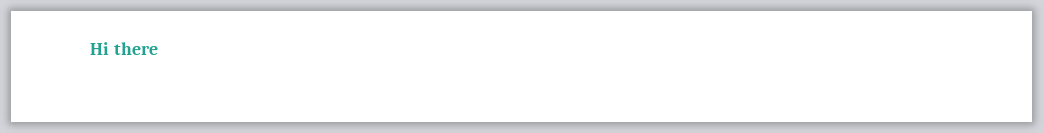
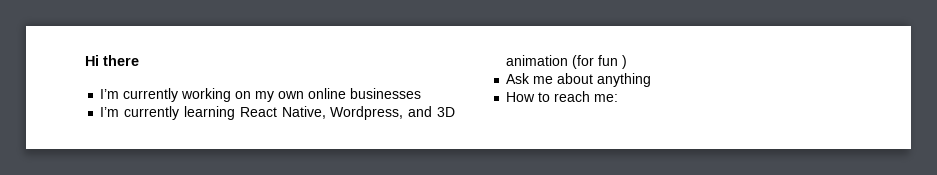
(158, 48) none -> [100,88,422,102] [100,106,456,120] [506,55,628,69] [506,73,652,87] [506,91,619,102] // I’m currently working on my own online businesses // I’m currently learning React Native, Wordpress, and 3D animation (for fun ) // Ask me about anything // How to reach me:

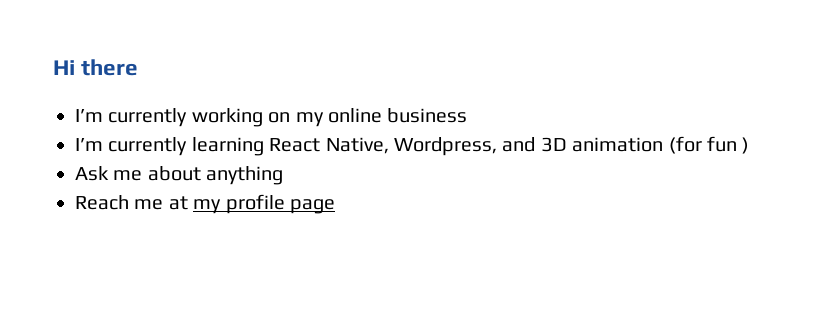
[278,88,422,99] own online businesses -> [328,108,468,123] online business
[506,91,619,102] How to reach me: -> [75,194,335,214] Reach me at my profile page

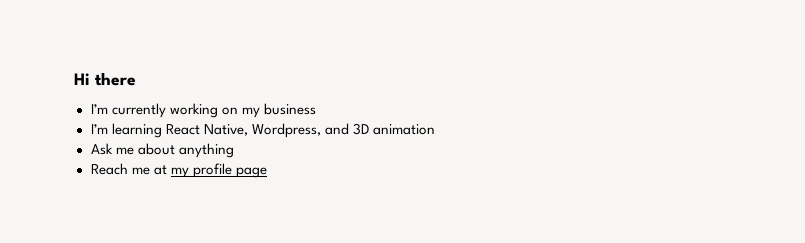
[328,108,382,123] online -> (260, 112) none
[108,137,188,156] currently -> (108, 129) none
[668,136,750,154] (for fun ) -> (435, 129) none

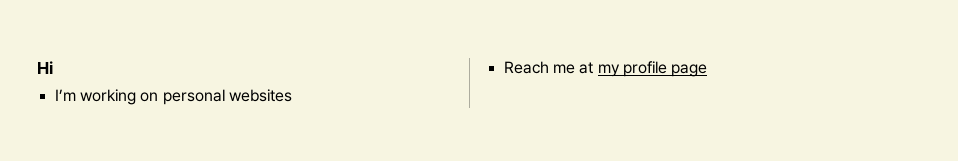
[95,72,136,86] [90,103,166,118] there // I’m currently -> [54,89,76,101] // I’m
[241,103,316,118] [90,123,435,138] [90,143,234,158] my business // I’m learning React Native, Wordpress, and 3D animation // Ask me about anything -> [162,89,292,105] personal websites

